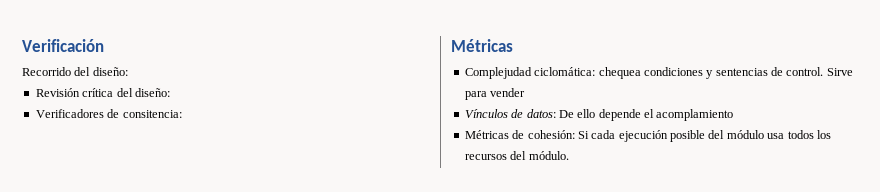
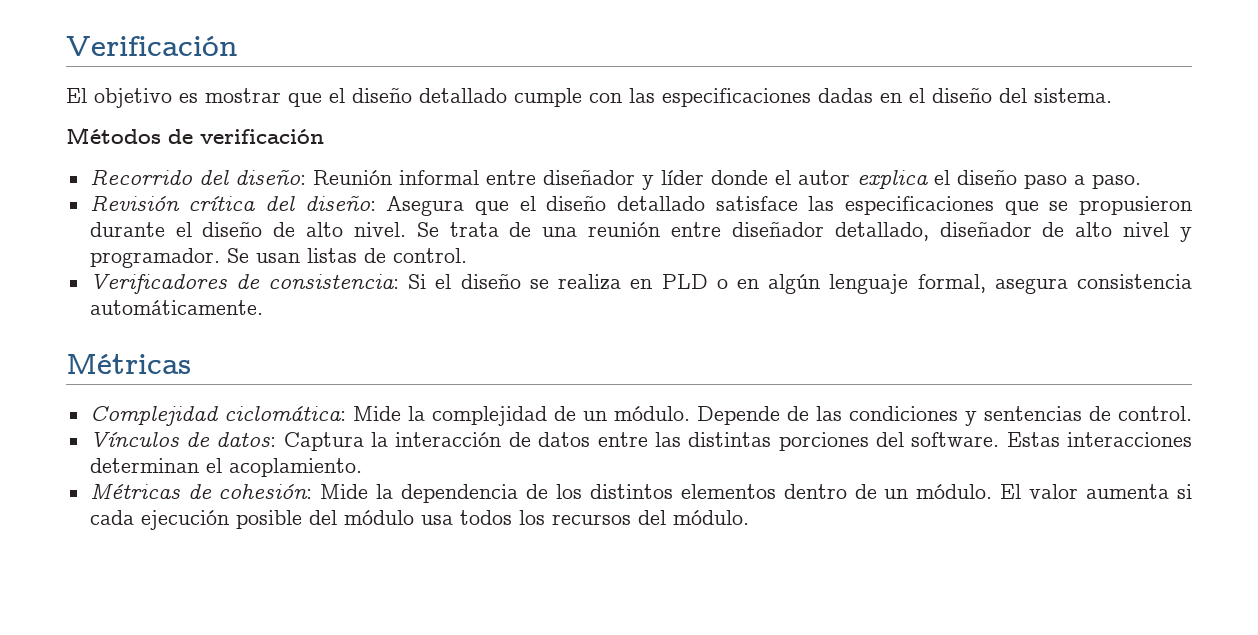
[22,67,128,76] [35,88,170,97] [35,109,182,118] [451,39,513,52] [464,67,641,79] Recorrido del diseño: // Revisión crítica del diseño: // Verificadores de consitencia: // Métricas // Complejudad ciclomática: chequea -> [66,87,1112,108] [66,127,324,144] [89,169,1141,190] [89,195,1192,216] [89,221,1192,242] [89,248,467,268] [89,273,1193,294] [89,300,263,315] [66,354,191,374] [89,406,842,426] El objetivo es mostrar que el diseño detallado cumple con las especificaciones dadas en el diseño del sistema. // Métodos de verificación // Recorrido del diseño: Reunión informal entre diseñador y líder donde el autor explica el diseño paso a paso. // Revisión crítica del diseño: Asegura que el diseño detallado satisface las especificaciones que se propusieron durante el diseño de alto nivel. Se trata de una reunión entre diseñador detallado, diseñador de alto nivel y programador. Se usan listas de control. // Verificadores de consistencia: Si el diseño se realiza en PLD o en algún lenguaje formal, asegura consistencia automáticamente. // Métricas // Complejidad ciclomática: Mide la complejidad de un módulo. Depende de las
[826,68,853,76] [464,88,526,100] Sirve para vender -> (1192, 413) none
[558,109,734,121] [464,130,589,139] De ello depende el acomplamiento // Métricas de cohesión: Si -> [283,432,1193,451] [89,458,362,477] [89,483,1192,503] Captura la interacción de datos entre las distintas porciones del software. Estas interacciones determinan el acoplamiento. // Métricas de cohesión: Mide la dependencia de los distintos elementos dentro de un módulo. El valor aumenta si

